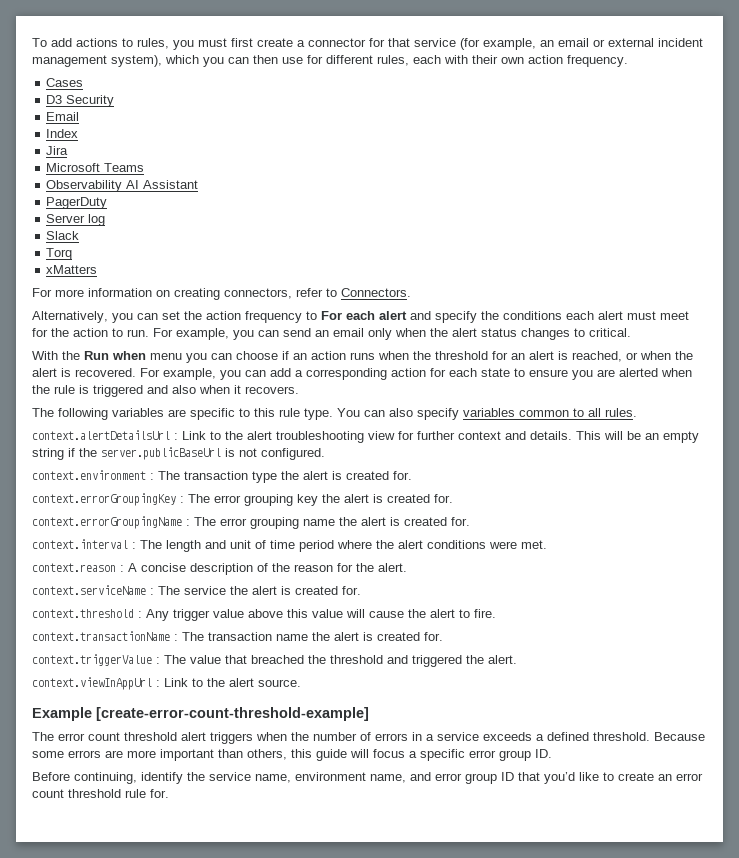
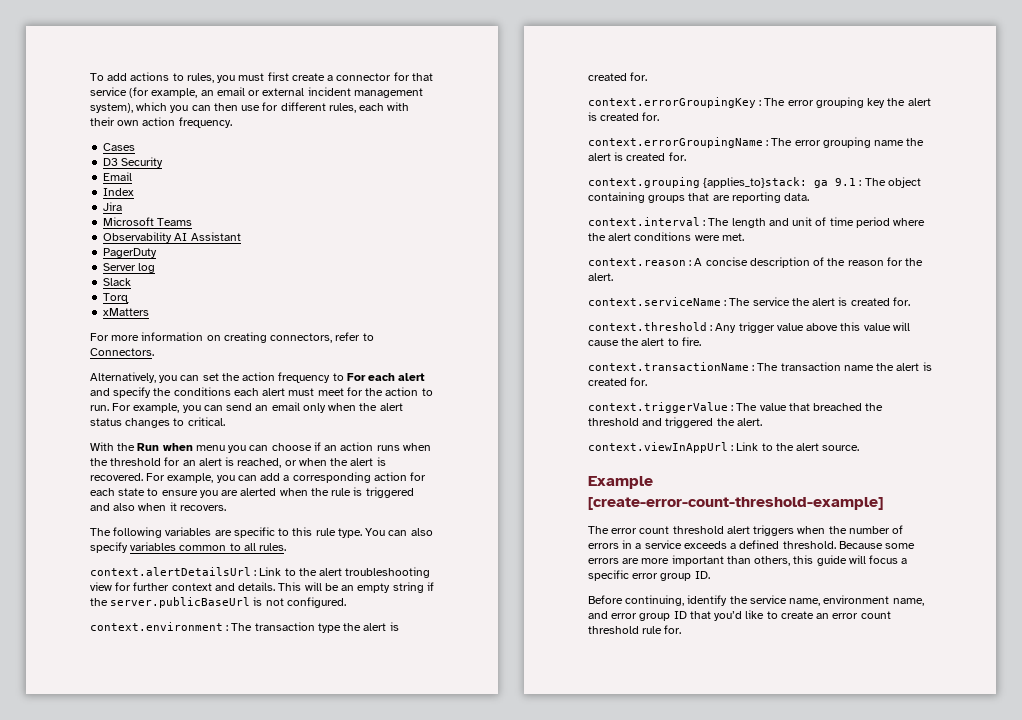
(470, 521) none -> [588,177,921,188] [588,192,810,203] // context.grouping {applies_to}stack: ga 9.1 : The object containing groups that are reporting data.

